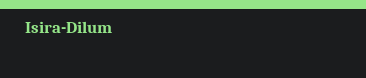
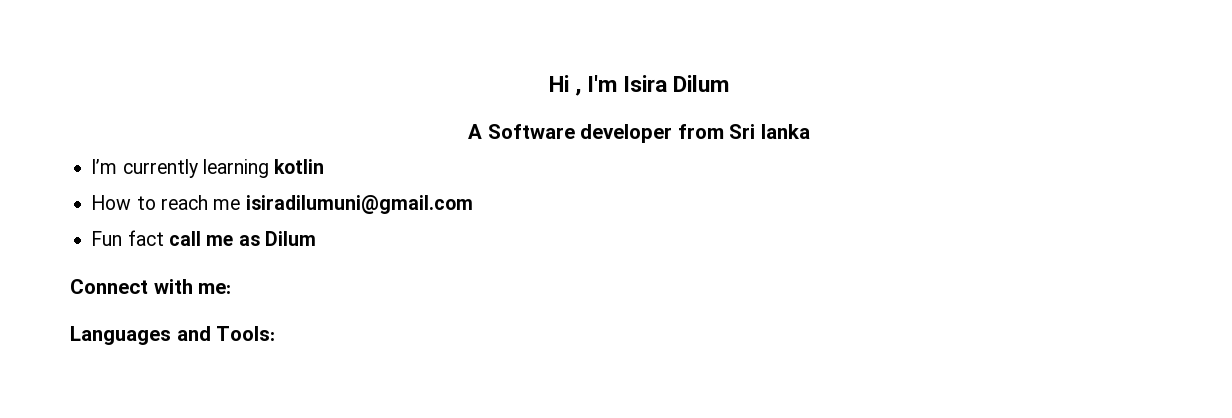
[25,21,112,33] Isira-Dilum -> [548,75,730,96] [468,124,810,143] [91,159,325,178] [91,195,473,214] [91,230,316,246] [70,279,232,294] [70,326,276,345] Hi , I'm Isira Dilum // A Software developer from Sri lanka // I’m currently learning kotlin // How to reach me isiradilumuni@gmail.com // Fun fact call me as Dilum // Connect with me: // Languages and Tools:

